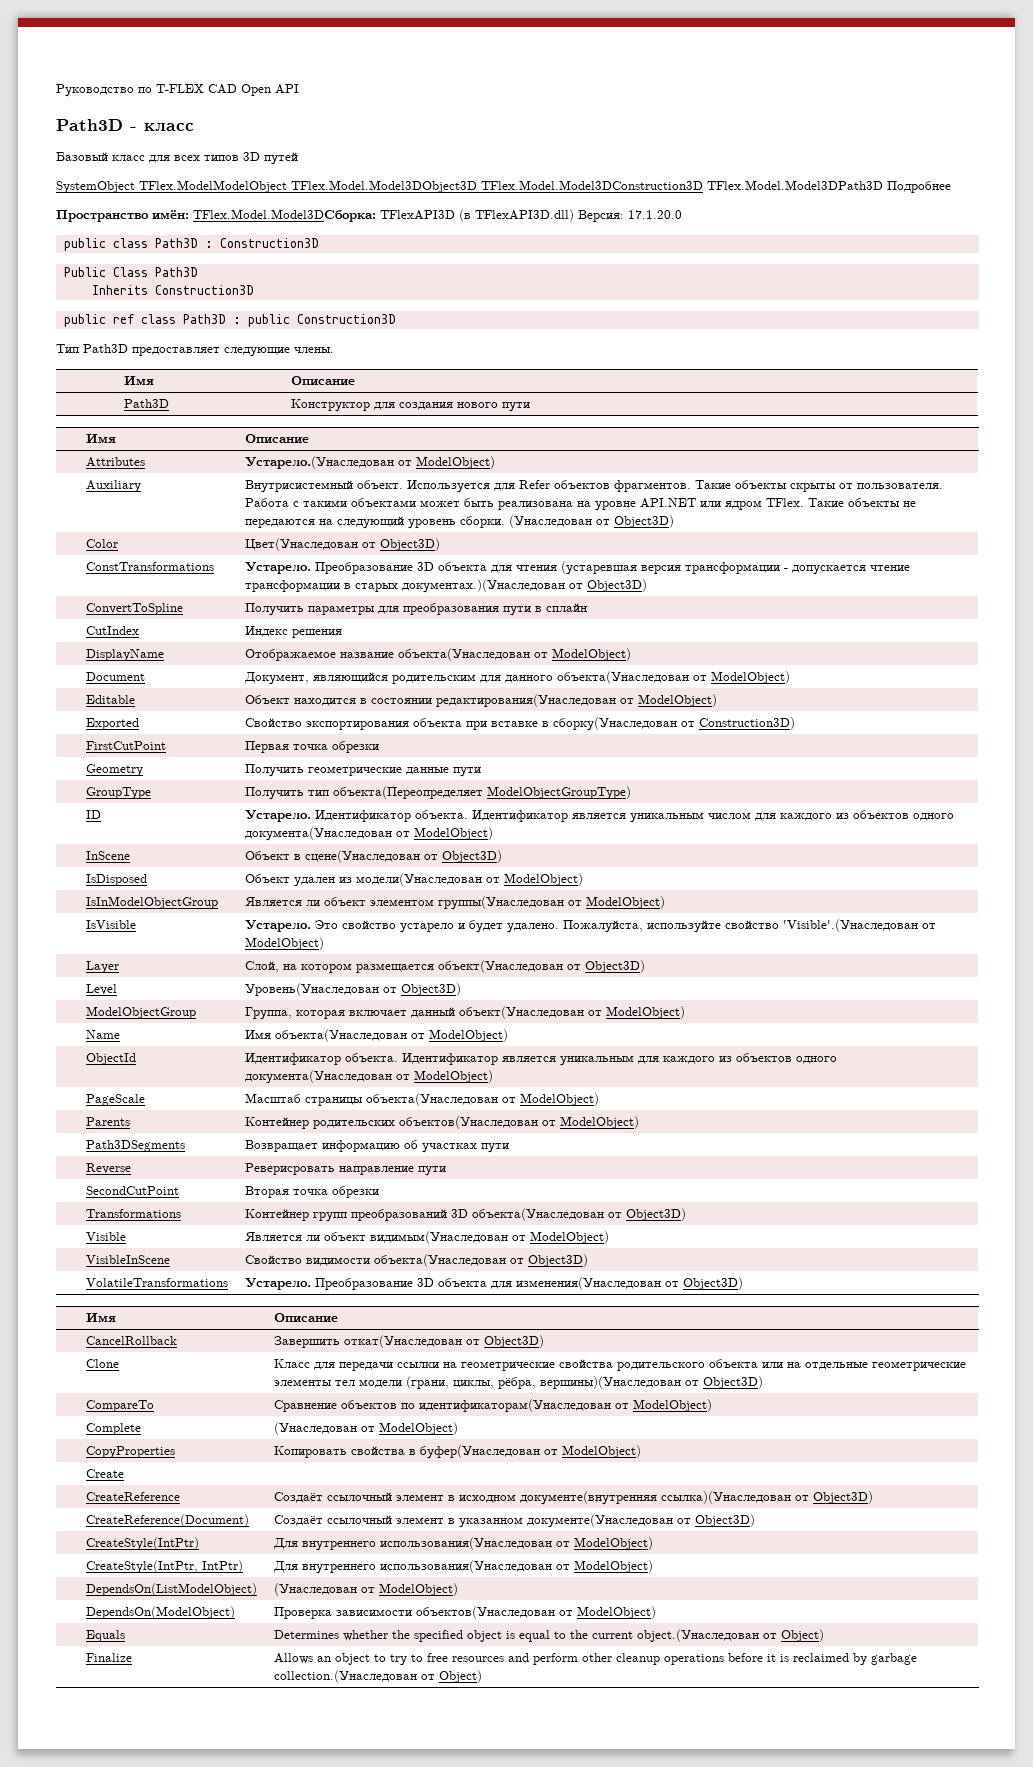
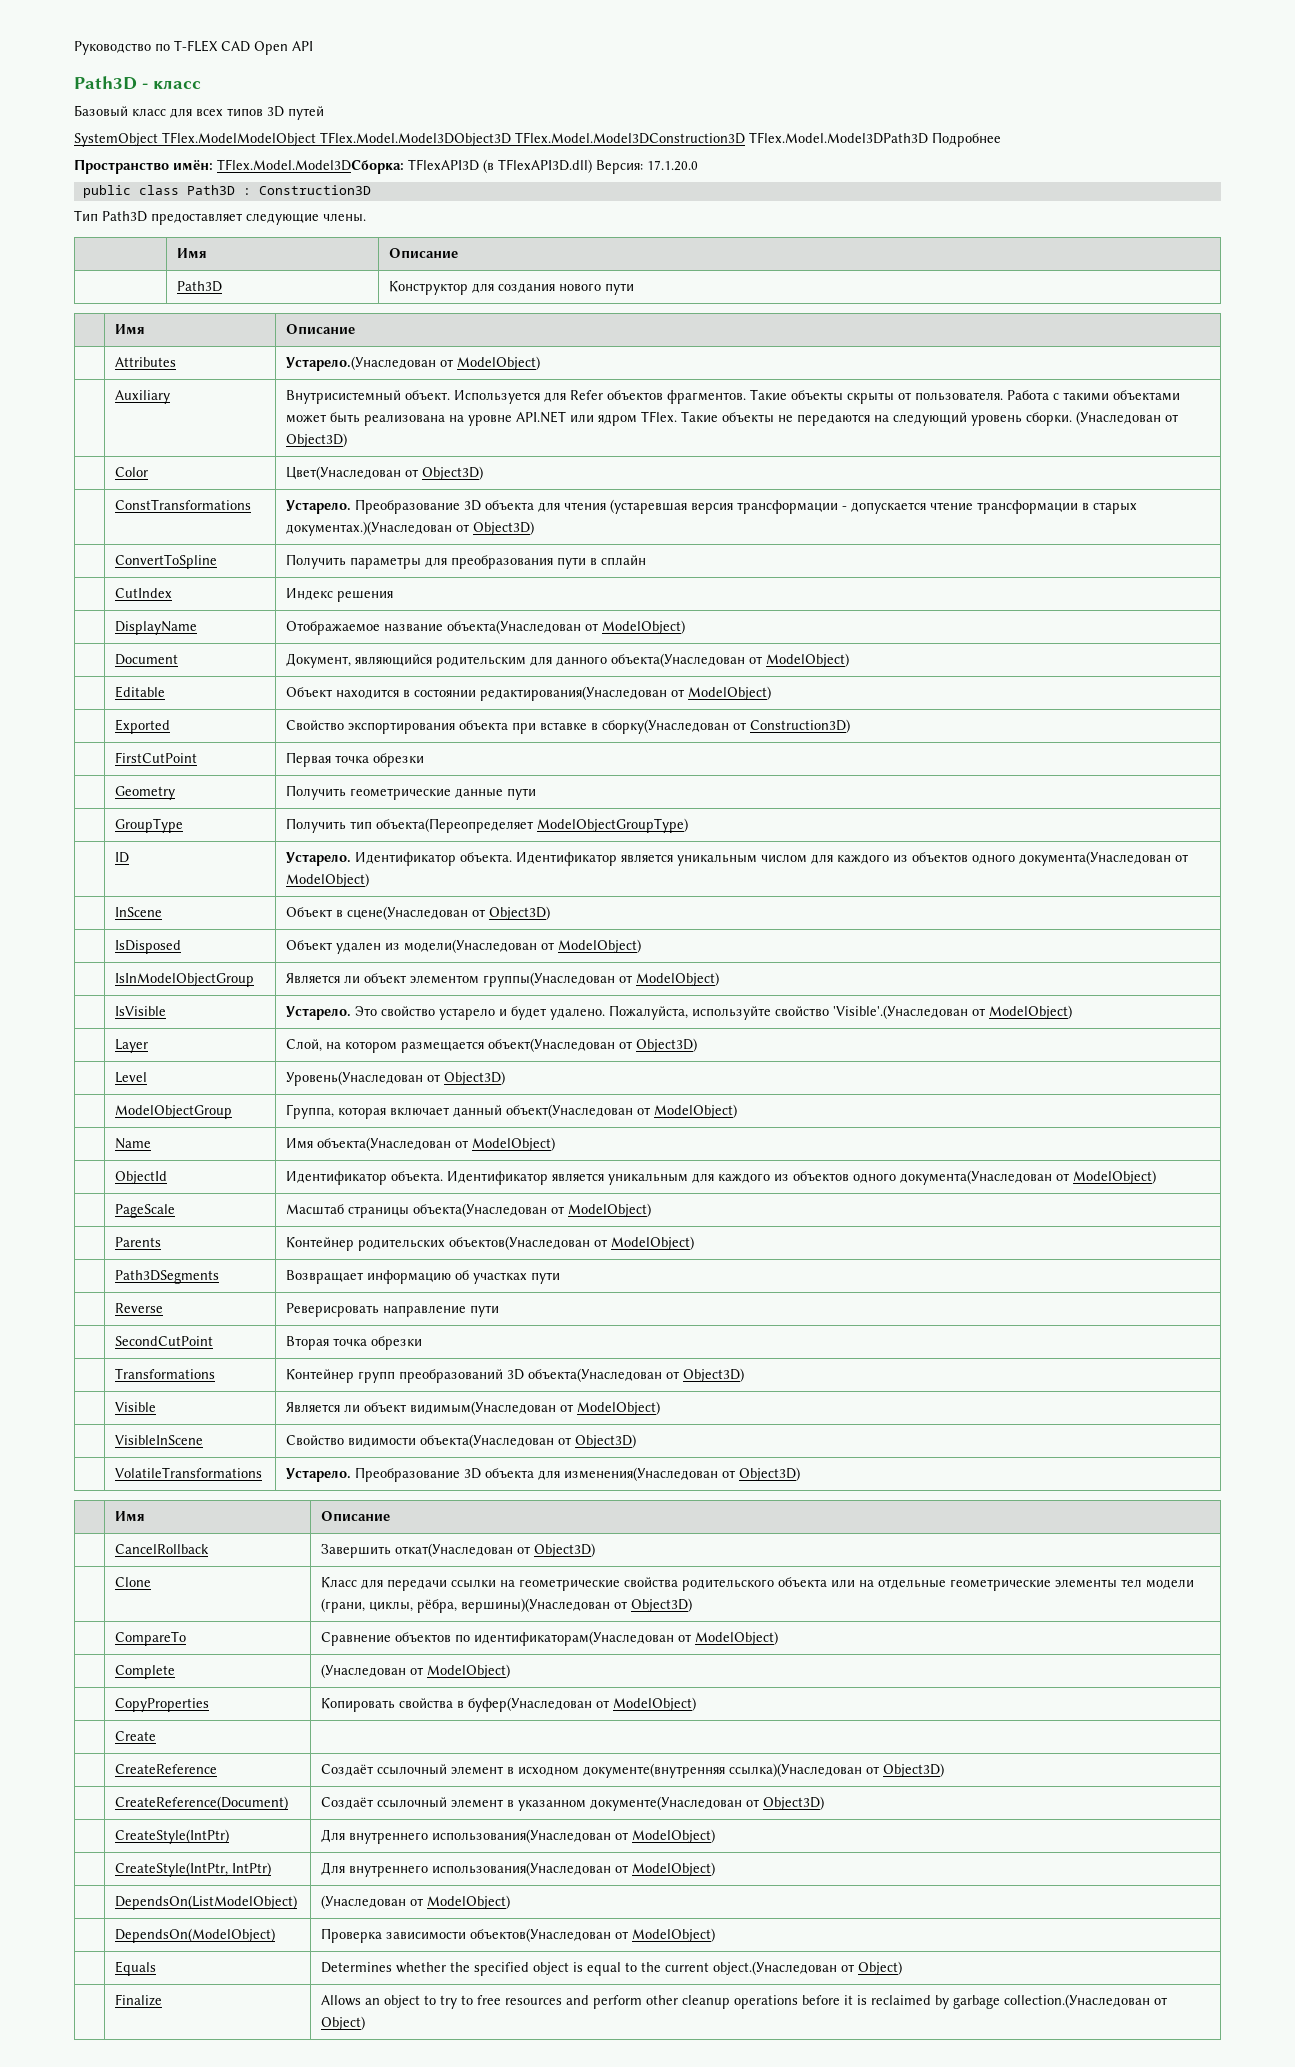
[63,267,198,277] [91,285,254,295] [63,314,396,327] // Public Class Path3D // Inherits Construction3D // public ref class Path3D : public Construction3D -> (371, 190) none

